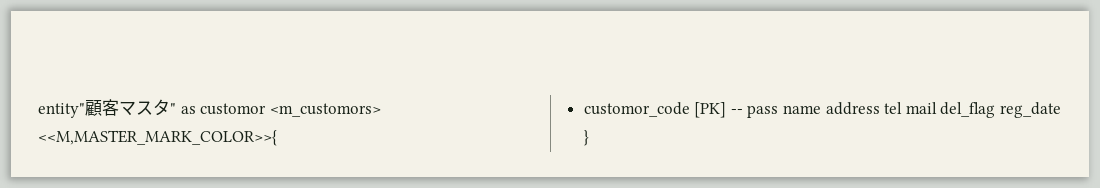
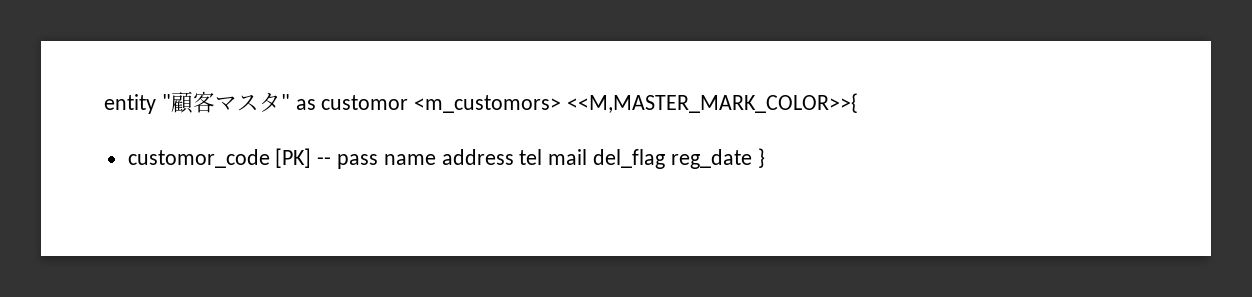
[38,103,85,118] entity" -> [104,94,171,114] entity "

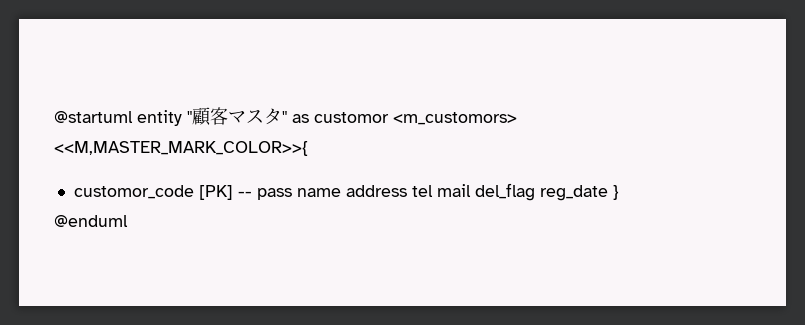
(104, 104) none -> [54,111,133,123] @startuml
(765, 158) none -> [54,215,128,227] // @enduml

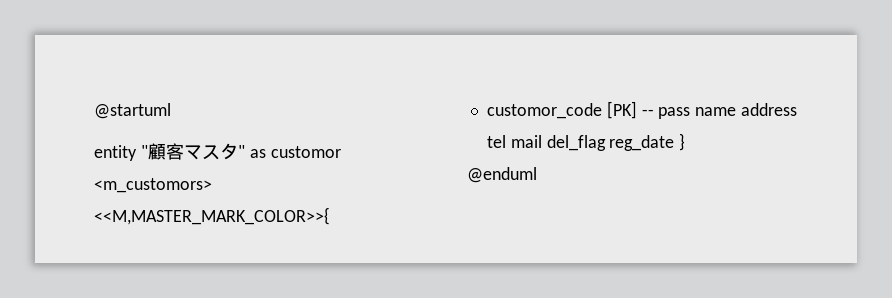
(133, 117) none -> (171, 111) //

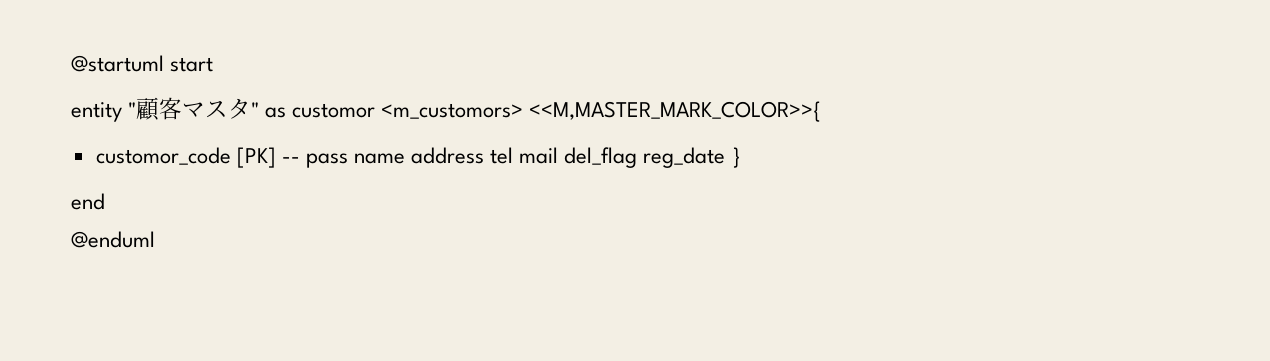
(171, 111) none -> [170,57,214,72] start
(686, 142) none -> [71,193,105,210] // end

